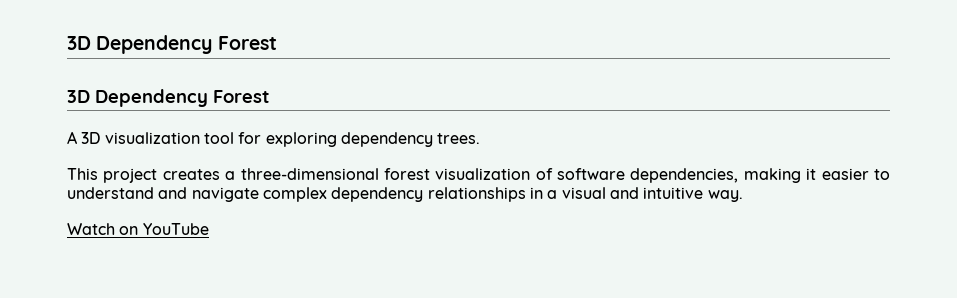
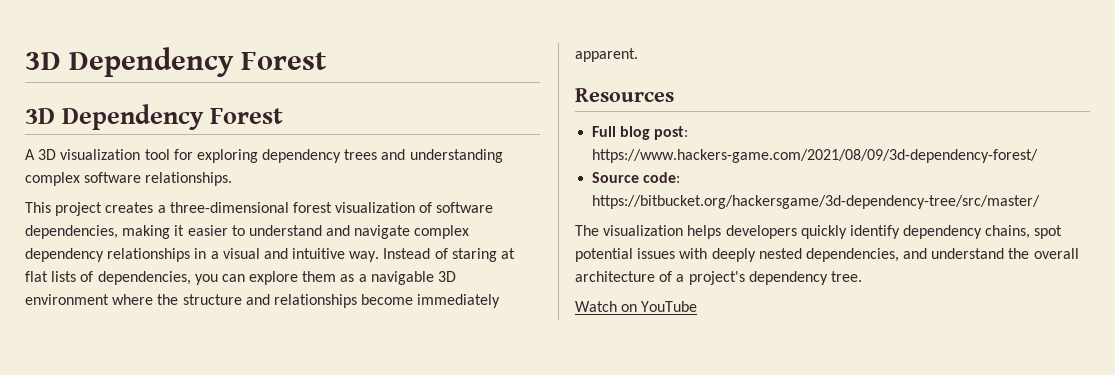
[437,133,481,144] trees. -> [344,149,503,163] [25,172,233,186] trees and understanding complex software relationships.
(743, 196) none -> [383,248,516,262] [25,271,457,285] [25,294,501,308] [575,48,638,62] [575,88,674,102] [592,126,689,140] [592,149,1039,163] [592,172,681,183] [592,195,1041,209] [575,225,1063,239] [575,248,1079,262] [575,271,862,285] Instead of staring at flat lists of dependencies, you can explore them as a navigable 3D environment where the structure and relationships become immediately apparent. // Resources // Full blog post: https://www.hackers-game.com/2021/08/09/3d-dependency-forest/ // Source code: https://bitbucket.org/hackersgame/3d-dependency-tree/src/master/ // The visualization helps developers quickly identify dependency chains, spot potential issues with deeply nested dependencies, and understand the overall architecture of a project's dependency tree.

